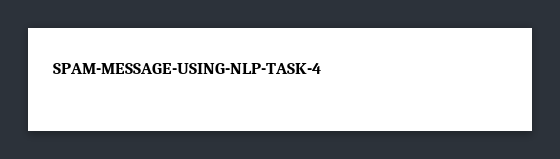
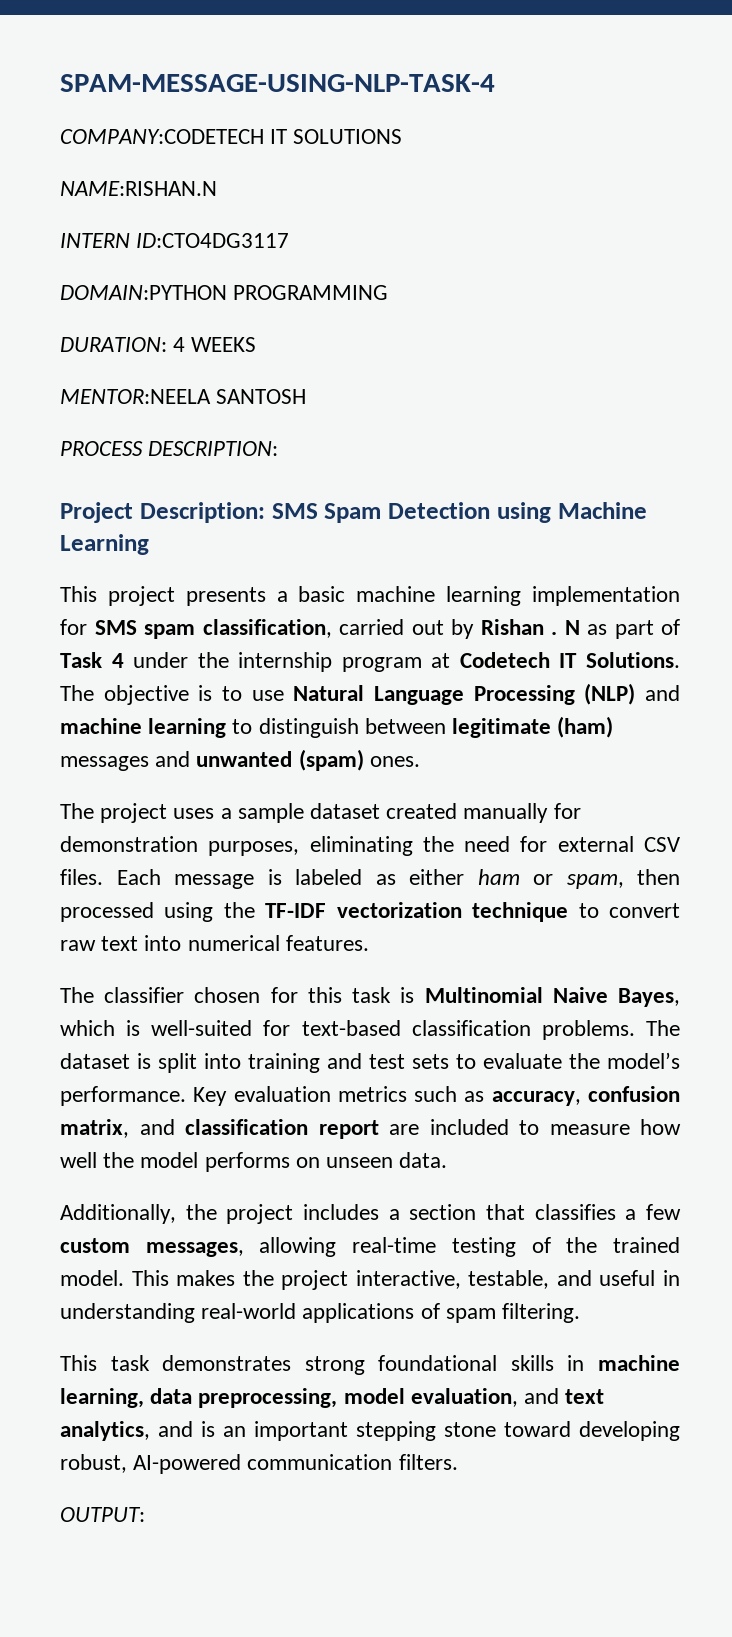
(321, 68) none -> [60,129,403,144] [60,181,217,196] [60,233,290,248] [60,285,389,300] [60,337,257,352] [60,389,307,404] [60,441,279,456] [60,502,647,523] [60,534,149,555] [60,586,680,606] [60,619,680,639] [60,652,680,672] [60,683,680,705] [60,716,614,738] [60,749,420,771] [60,803,581,823] [60,836,680,856] [60,869,680,889] [60,902,680,922] [60,935,369,951] [60,987,680,1007] [60,1020,680,1040] [60,1052,680,1073] [60,1086,680,1106] [60,1119,681,1139] [60,1152,448,1172] [60,1204,681,1224] [60,1237,680,1257] [60,1270,680,1290] [60,1303,581,1323] [60,1355,680,1375] [60,1388,605,1408] [60,1421,680,1441] [60,1454,458,1474] [60,1507,145,1522] // COMPANY:CODETECH IT SOLUTIONS // NAME:RISHAN.N // INTERN ID:CTO4DG3117 // DOMAIN:PYTHON PROGRAMMING // DURATION: 4 WEEKS // MENTOR:NEELA SANTOSH // PROCESS DESCRIPTION: // Project Description: SMS Spam Detection using Machine Learning // This project presents a basic machine learning implementation for SMS spam classification, carried out by Rishan . N as part of Task 4 under the internship program at Codetech IT Solutions. The objective is to use Natural Language Processing (NLP) and machine learning to distinguish between legitimate (ham) messages and unwanted (spam) ones. // The project uses a sample dataset created manually for demonstration purposes, eliminating the need for external CSV files. Each message is labeled as either ham or spam, then processed using the TF-IDF vectorization technique to convert raw text into numerical features. // The classifier chosen for this task is Multinomial Naive Bayes, which is well-suited for text-based classification problems. The dataset is split into training and test sets to evaluate the model’s performance. Key evaluation metrics such as accuracy, confusion matrix, and classification report are included to measure how well the model performs on unseen data. // Additionally, the project includes a section that classifies a few custom messages, allowing real-time testing of the trained model. This makes the project interactive, testable, and useful in understanding real-world applications of spam filtering. // This task demonstrates strong foundational skills in machine learning, data preprocessing, model evaluation, and text analytics, and is an important stepping stone toward developing robust, AI-powered communication filters. // OUTPUT:

